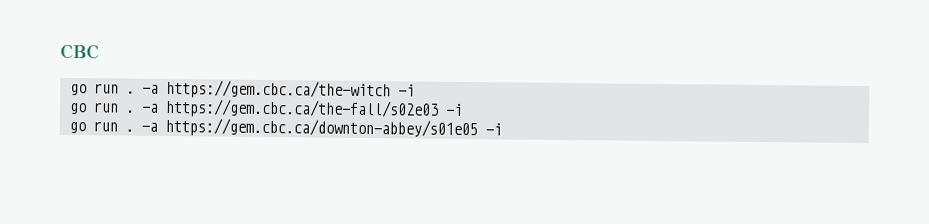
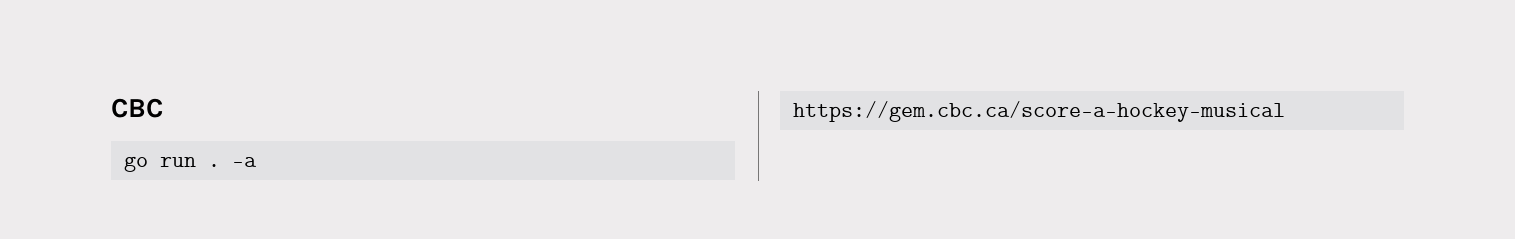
[165,79,415,100] [68,98,463,119] [68,117,502,139] https://gem.cbc.ca/the-witch -i // go run . -a https://gem.cbc.ca/the-fall/s02e03 -i // go run . -a https://gem.cbc.ca/downton-abbey/s01e05 -i -> [793,101,1286,122] https://gem.cbc.ca/score-a-hockey-musical

